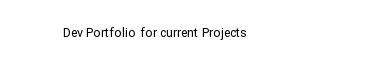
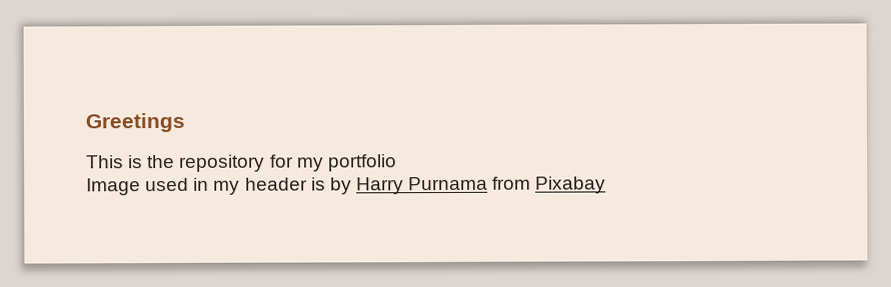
[63,27,247,40] Dev Portfolio for current Projects -> [85,112,185,133] [86,154,397,172] [86,176,607,196] Greetings // This is the repository for my portfolio // Image used in my header is by Harry Purnama from Pixabay

